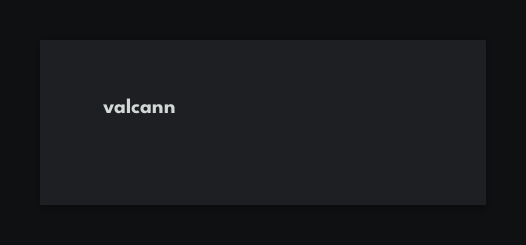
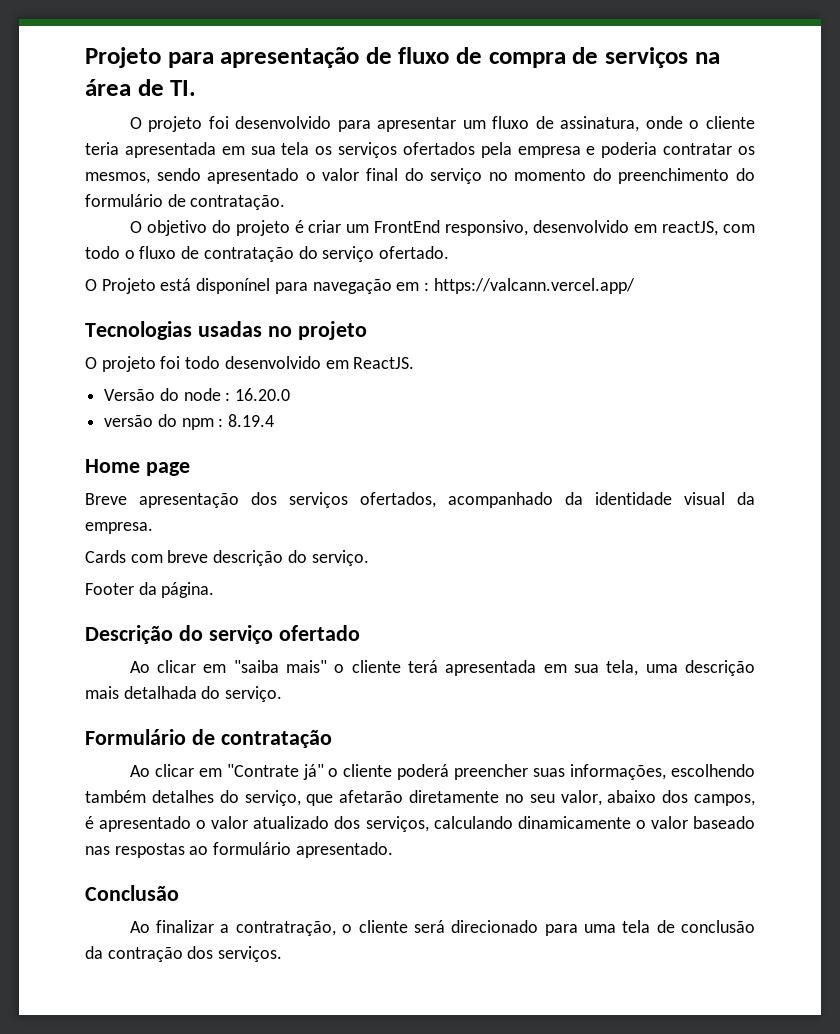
[103,98,176,114] valcann -> [85,47,720,68] [85,79,197,96] [129,116,755,132] [85,142,755,158] [85,168,755,184] [85,194,286,210] [129,220,755,236] [85,246,450,262] [85,278,635,294] [85,321,367,340] [85,356,415,372] [104,388,291,401] [104,414,275,430] [85,459,190,476] [85,492,755,508] [85,522,153,534] [85,550,369,566] [85,582,215,598] [85,625,360,644] [129,660,755,676] [85,686,283,702] [85,729,332,748] [129,764,755,780] [85,790,756,806] [85,816,756,832] [85,842,393,858] [85,885,179,901] [129,920,755,936] [85,946,283,962] Projeto para apresentação de fluxo de compra de serviços na área de TI. // O projeto foi desenvolvido para apresentar um fluxo de assinatura, onde o cliente teria apresentada em sua tela os serviços ofertados pela empresa e poderia contratar os mesmos, sendo apresentado o valor final do serviço no momento do preenchimento do formulário de contratação. // O objetivo do projeto é criar um FrontEnd responsivo, desenvolvido em reactJS, com todo o fluxo de contratação do serviço ofertado. // O Projeto está disponínel para navegação em : https://valcann.vercel.app/ // Tecnologias usadas no projeto // O projeto foi todo desenvolvido em ReactJS. // Versão do node : 16.20.0 // versão do npm : 8.19.4 // Home page // Breve apresentação dos serviços ofertados, acompanhado da identidade visual da empresa. // Cards com breve descrição do serviço. // Footer da página. // Descrição do serviço ofertado // Ao clicar em "saiba mais" o cliente terá apresentada em sua tela, uma descrição mais detalhada do serviço. // Formulário de contratação // Ao clicar em "Contrate já" o cliente poderá preencher suas informações, escolhendo também detalhes do serviço, que afetarão diretamente no seu valor, abaixo dos campos, é apresentado o valor atualizado dos serviços, calculando dinamicamente o valor baseado nas respostas ao formulário apresentado. // Conclusão // Ao finalizar a contratração, o cliente será direcionado para uma tela de conclusão da contração dos serviços.

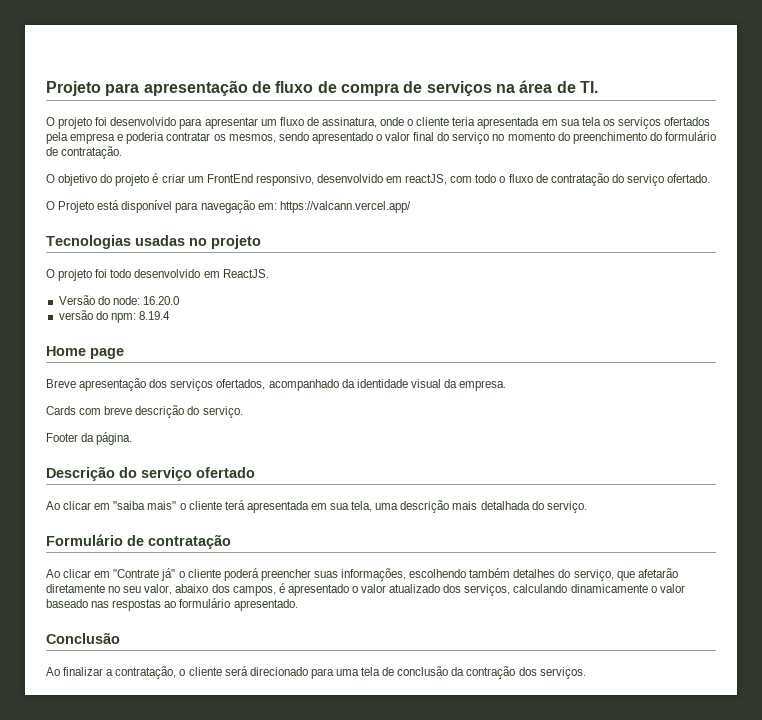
[196,278,271,294] disponínel -> [121,200,173,213] disponível
[396,282,430,291] em : -> [257,203,277,210] em:
[183,388,231,401] node : -> [112,296,140,305] node:
[181,418,224,430] npm : -> [110,313,136,323] npm:
[235,921,336,936] contratração, -> [115,666,177,679] contratação,

